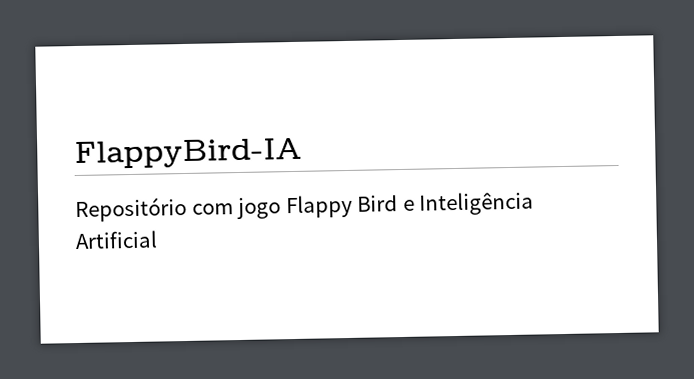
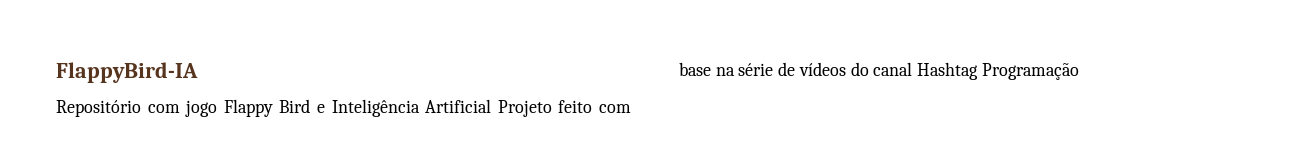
(158, 240) none -> [497,100,632,117] [679,62,1079,80] Projeto feito com base na série de vídeos do canal Hashtag Programação

